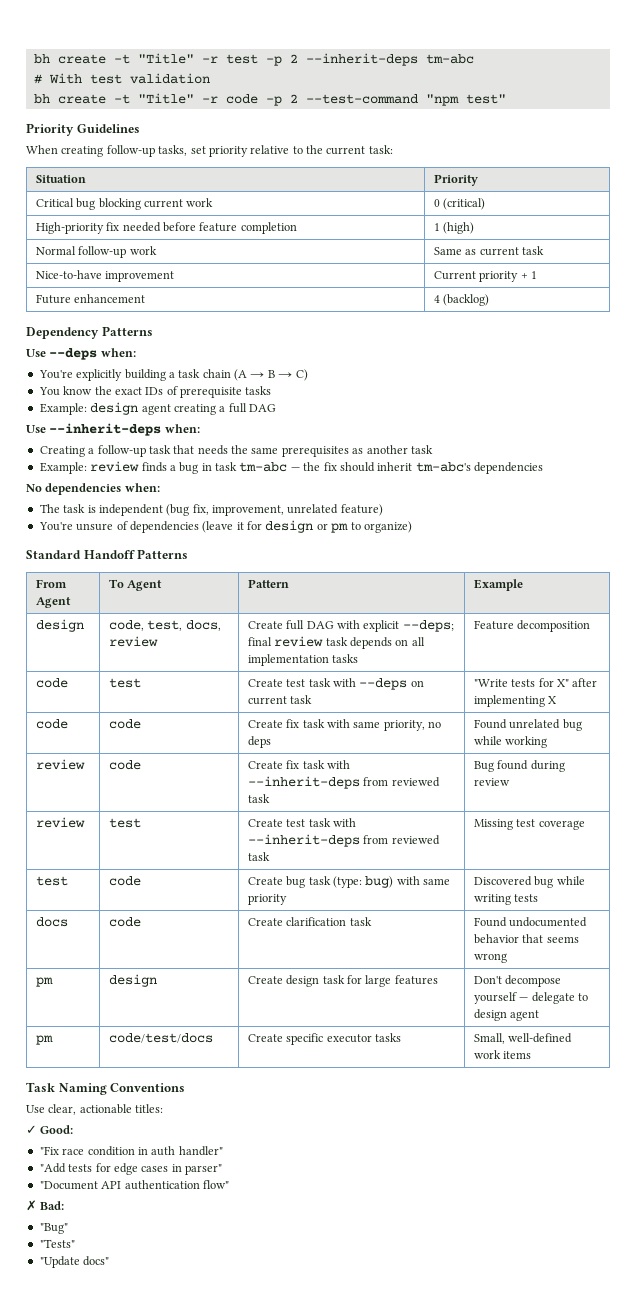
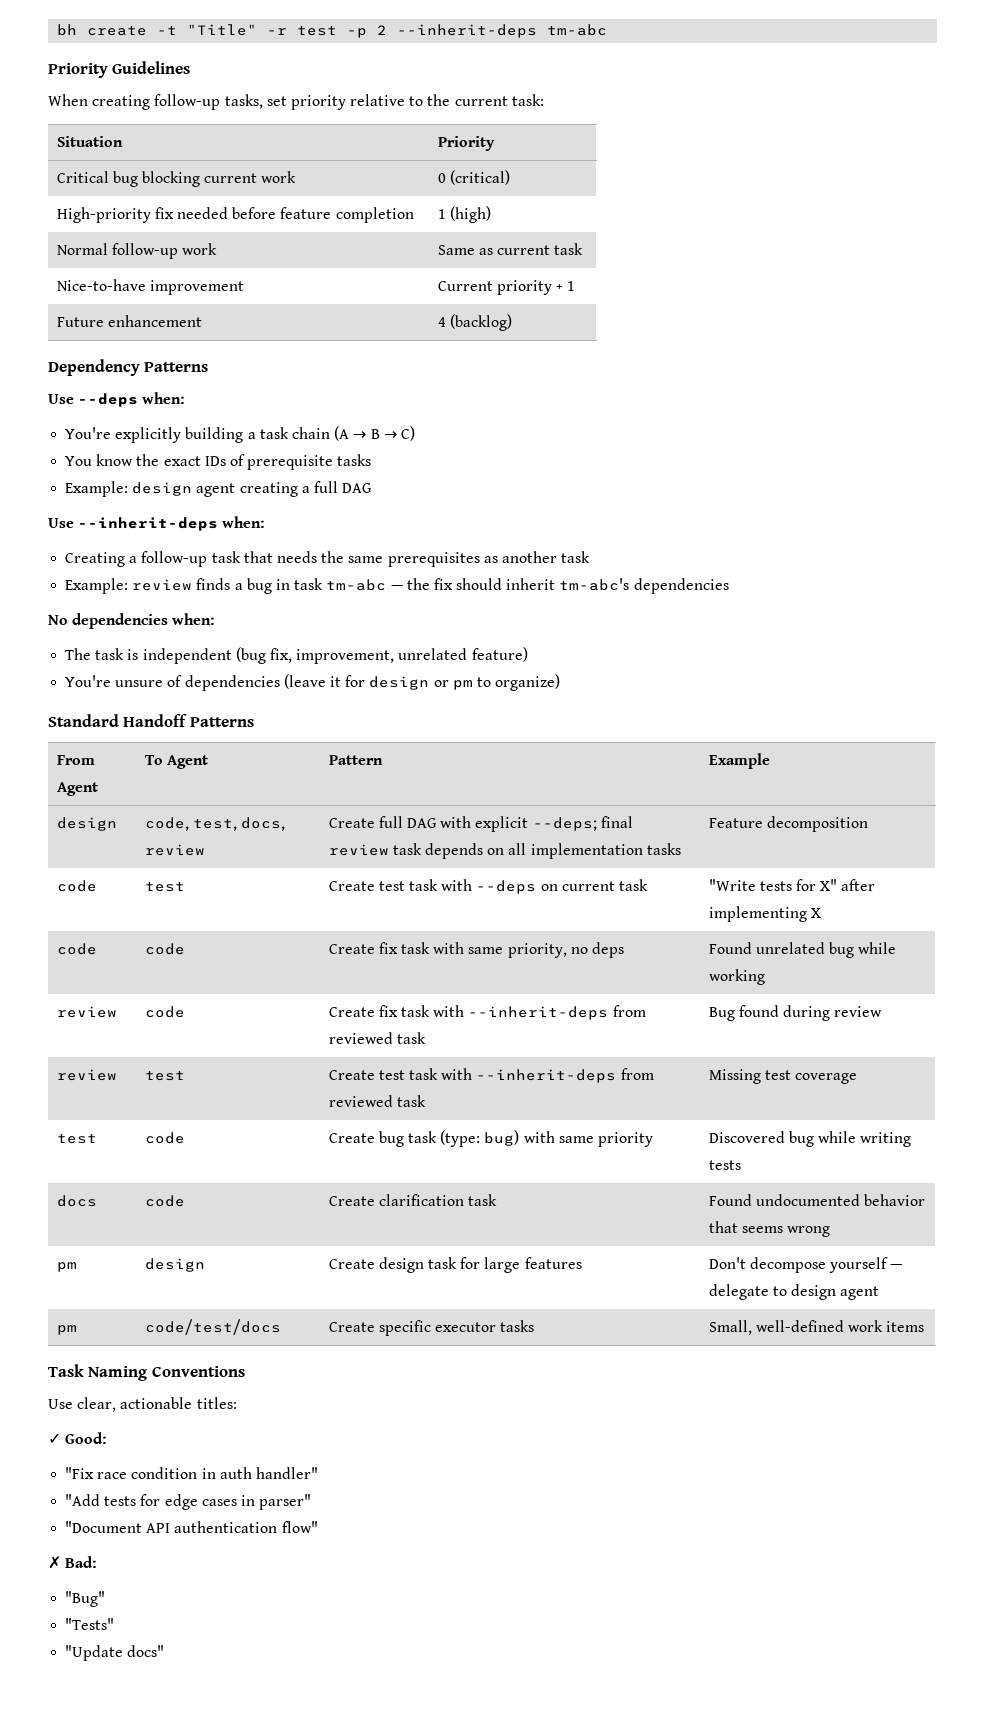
[33,73,210,84] [33,93,506,106] // # With test validation // bh create -t "Title" -r code -p 2 --test-command "npm test" -> (608, 30) none

